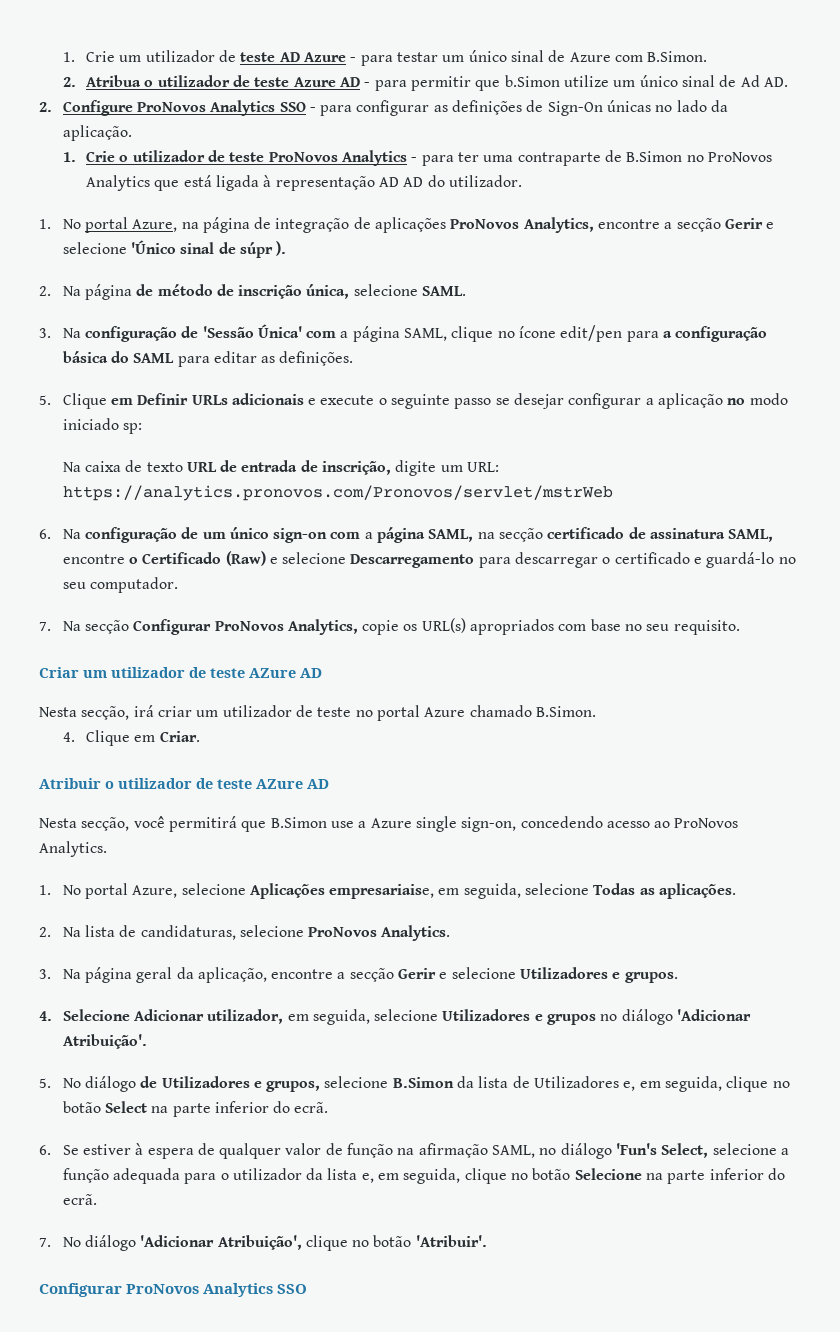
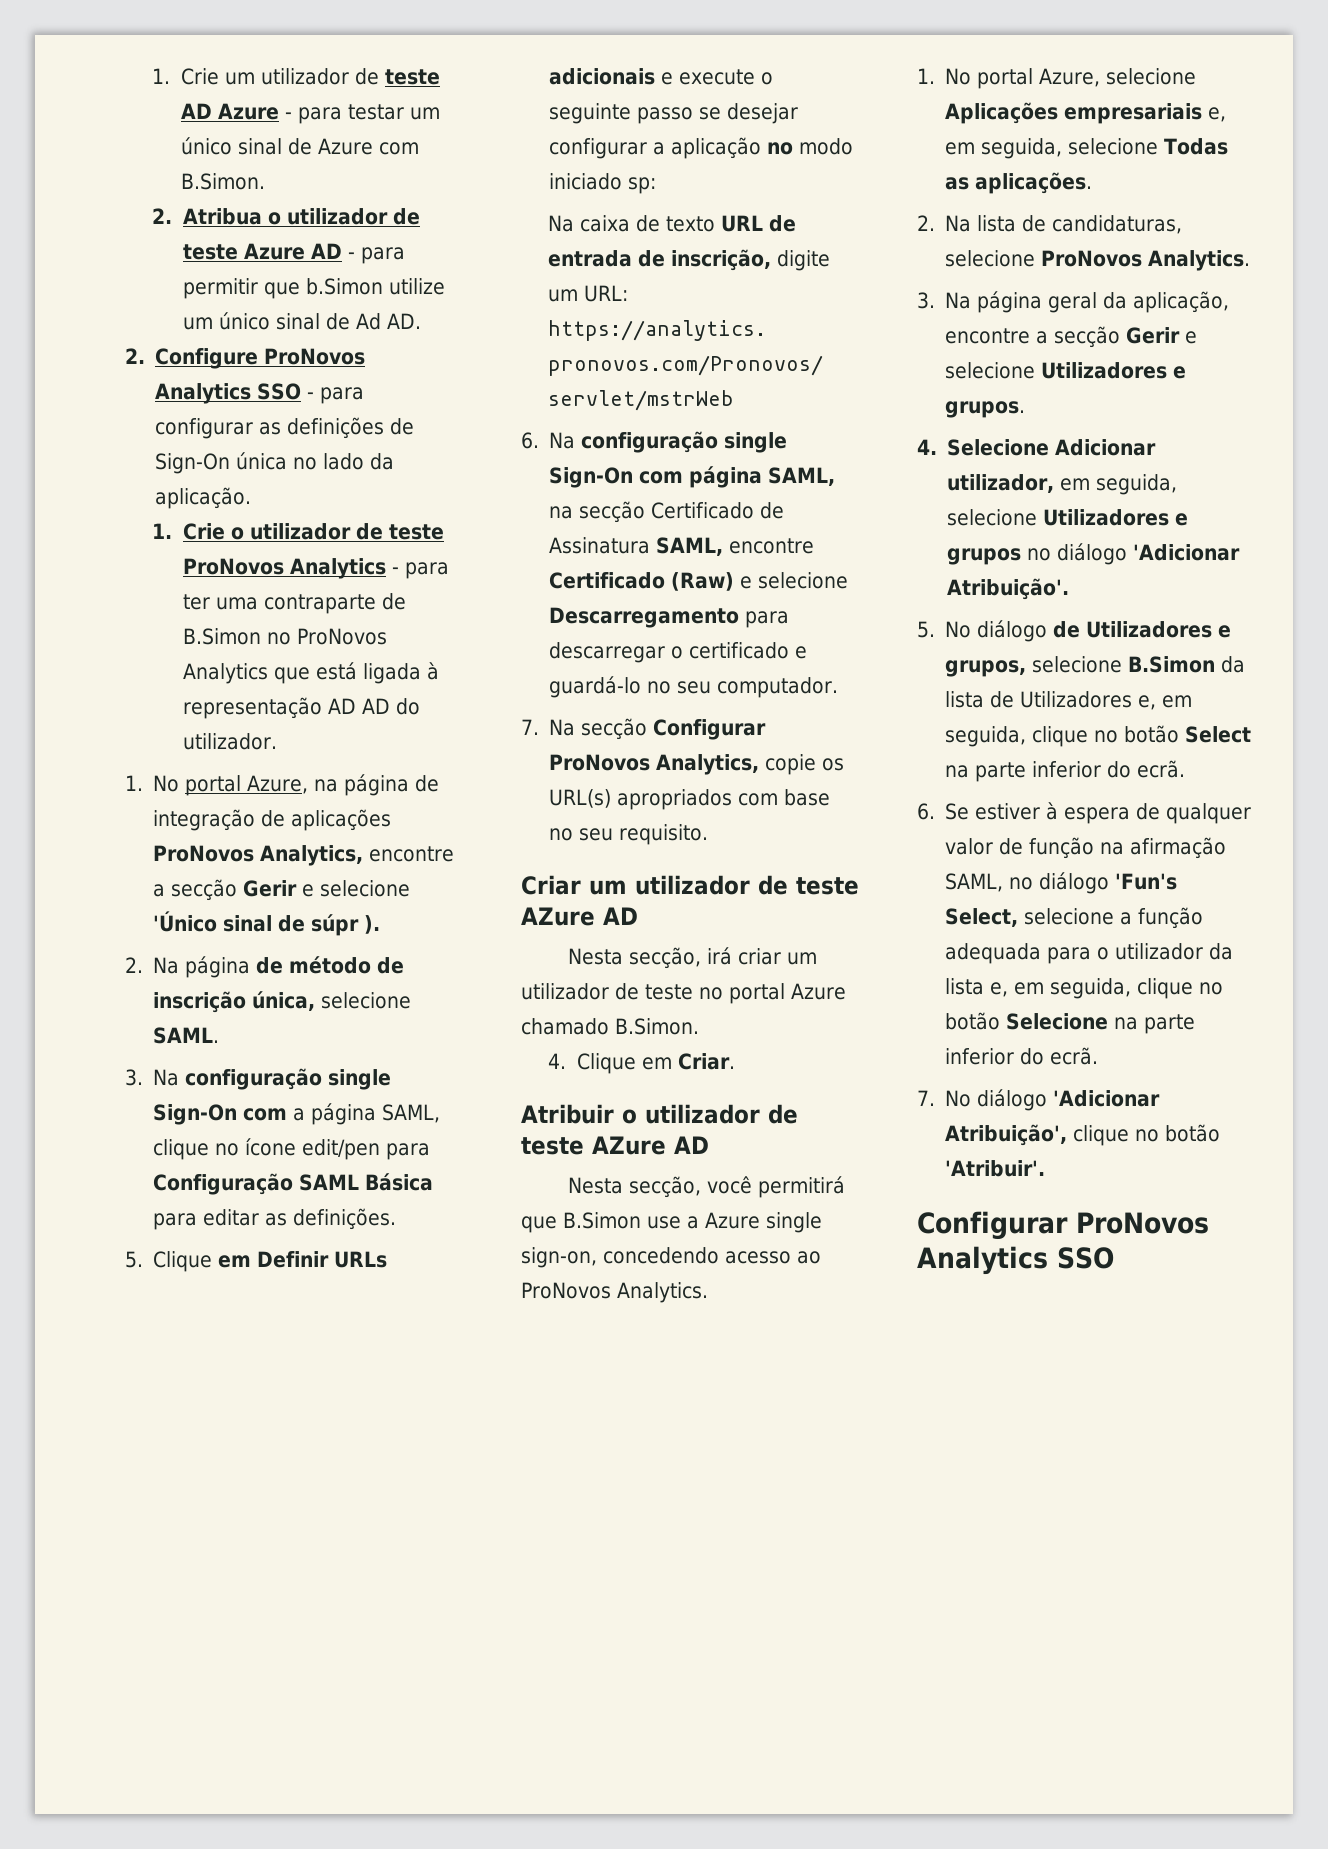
[607,100,652,112] únicas -> [236,452,288,470] única
[181,324,302,338] de 'Sessão Única' -> [328,1069,392,1090] [153,1104,238,1125] single Sign-On
[663,326,768,342] [62,351,175,363] a configuração básica do SAML -> [153,1173,434,1195] Configuração SAML Básica
[181,527,373,543] de um único sign-on com a -> [724,432,788,453] [549,467,684,488] single Sign-On com
[547,527,726,539] certificado de assinatura -> [651,502,785,519] [549,537,651,554] Certificado de Assinatura
[128,557,138,564] o -> (815, 546) none
[329,884,435,899] empresariaise, -> [1064,103,1227,124] empresariais e,

